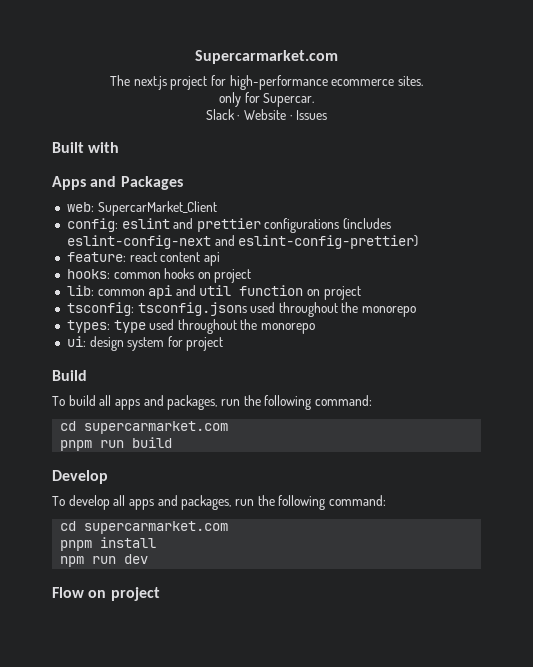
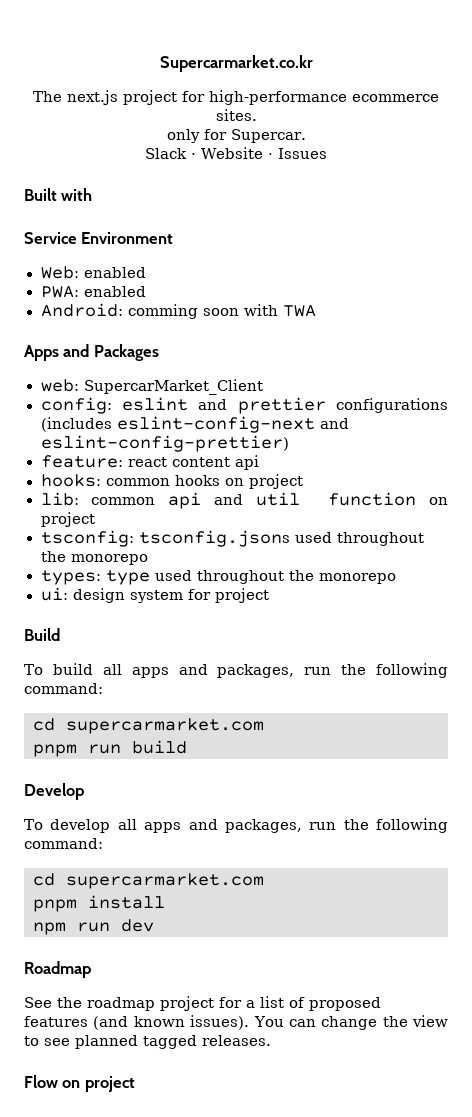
[195,50,338,64] Supercarmarket.com -> [159,55,313,72] Supercarmarket.co.kr
(120, 147) none -> [24,232,174,244] [40,266,146,279] [40,286,146,298] [40,303,316,319] // Service Environment // Web: enabled // PWA: enabled // Android: comming soon with TWA
(149, 559) none -> [24,961,91,978] [24,996,381,1011] [24,1015,448,1030] [24,1035,271,1049] // Roadmap // See the roadmap project for a list of proposed features (and known issues). You can change the view to see planned tagged releases.

